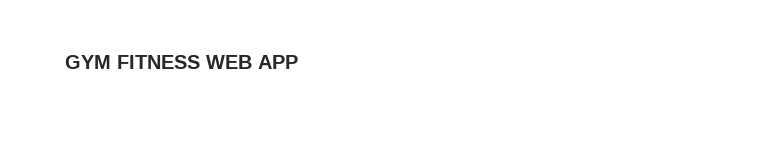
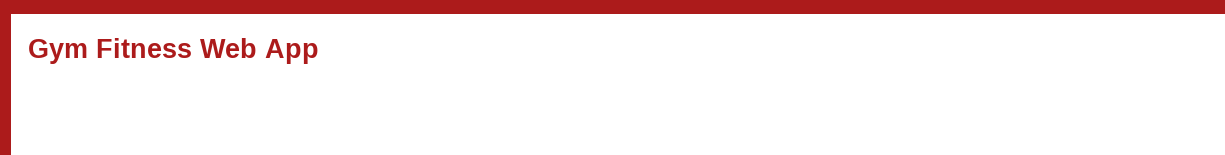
[65,55,298,69] GYM FITNESS WEB APP -> [28,38,319,64] Gym Fitness Web App

